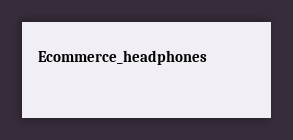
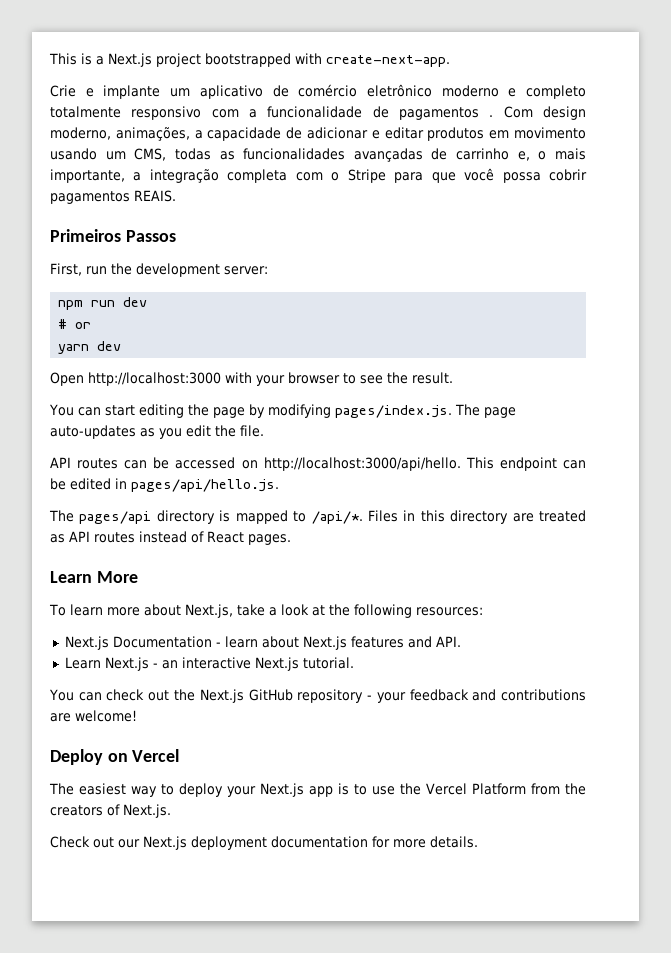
[38,50,207,65] Ecommerce_headphones -> [49,53,450,67] [50,84,586,99] [50,106,586,120] [50,127,587,141] [50,148,586,162] [50,168,587,183] [50,190,176,204] [50,229,176,242] [50,263,268,277] [58,297,148,310] [58,319,92,329] [58,341,122,354] [50,372,453,386] [49,404,516,418] [50,425,264,439] [50,457,586,471] [50,478,279,492] [49,510,586,524] [50,531,291,545] [50,571,138,583] [49,604,483,618] [64,636,461,650] [64,657,354,671] [49,689,586,703] [50,710,137,722] [50,749,180,765] [49,783,586,797] [50,804,171,818] [50,836,478,850] This is a Next.js project bootstrapped with create-next-app. // Crie e implante um aplicativo de comércio eletrônico moderno e completo totalmente responsivo com a funcionalidade de pagamentos . Com design moderno, animações, a capacidade de adicionar e editar produtos em movimento usando um CMS, todas as funcionalidades avançadas de carrinho e, o mais importante, a integração completa com o Stripe para que você possa cobrir pagamentos REAIS. // Primeiros Passos // First, run the development server: // npm run dev // # or // yarn dev // Open http://localhost:3000 with your browser to see the result. // You can start editing the page by modifying pages/index.js. The page auto-updates as you edit the file. // API routes can be accessed on http://localhost:3000/api/hello. This endpoint can be edited in pages/api/hello.js. // The pages/api directory is mapped to /api/*. Files in this directory are treated as API routes instead of React pages. // Learn More // To learn more about Next.js, take a look at the following resources: // Next.js Documentation - learn about Next.js features and API. // Learn Next.js - an interactive Next.js tutorial. // You can check out the Next.js GitHub repository - your feedback and contributions are welcome! // Deploy on Vercel // The easiest way to deploy your Next.js app is to use the Vercel Platform from the creators of Next.js. // Check out our Next.js deployment documentation for more details.

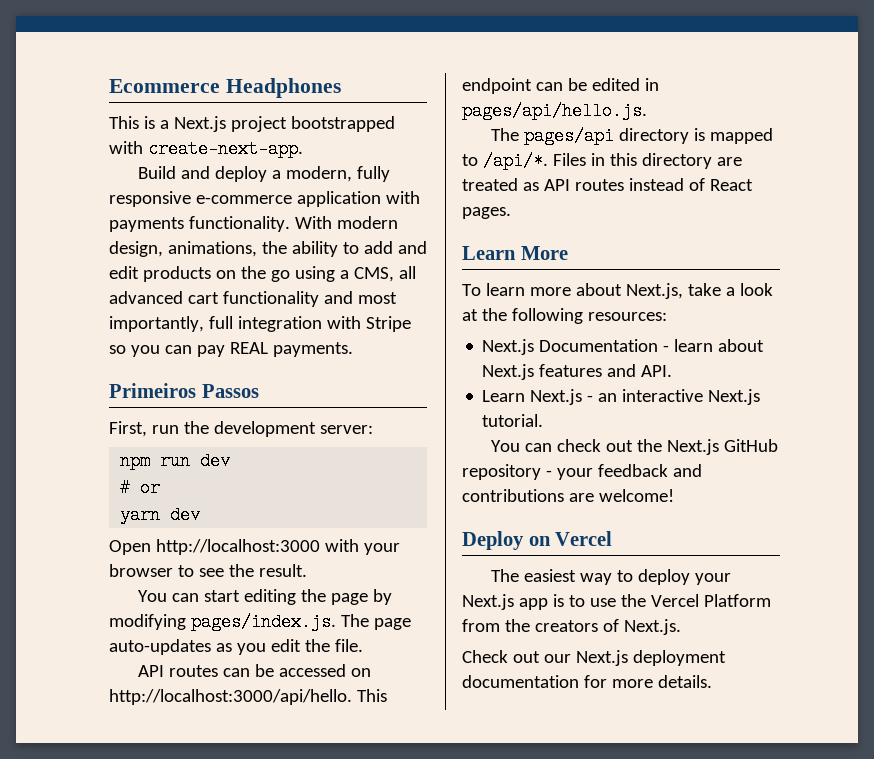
(49, 59) none -> [109,78,341,98] Ecommerce Headphones //
[50,84,586,99] [50,106,586,120] [50,127,587,141] [50,148,586,162] [50,168,587,183] [50,190,176,204] Crie e implante um aplicativo de comércio eletrônico moderno e completo totalmente responsivo com a funcionalidade de pagamentos . Com design moderno, animações, a capacidade de adicionar e editar produtos em movimento usando um CMS, todas as funcionalidades avançadas de carrinho e, o mais importante, a integração completa com o Stripe para que você possa cobrir pagamentos REAIS. -> [138,166,391,182] [109,191,420,207] [109,216,398,232] [109,241,427,257] [109,266,416,282] [109,291,397,307] [109,316,411,332] [109,342,353,357] Build and deploy a modern, fully responsive e-commerce application with payments functionality. With modern design, animations, the ability to add and edit products on the go using a CMS, all advanced cart functionality and most importantly, full integration with Stripe so you can pay REAL payments.

